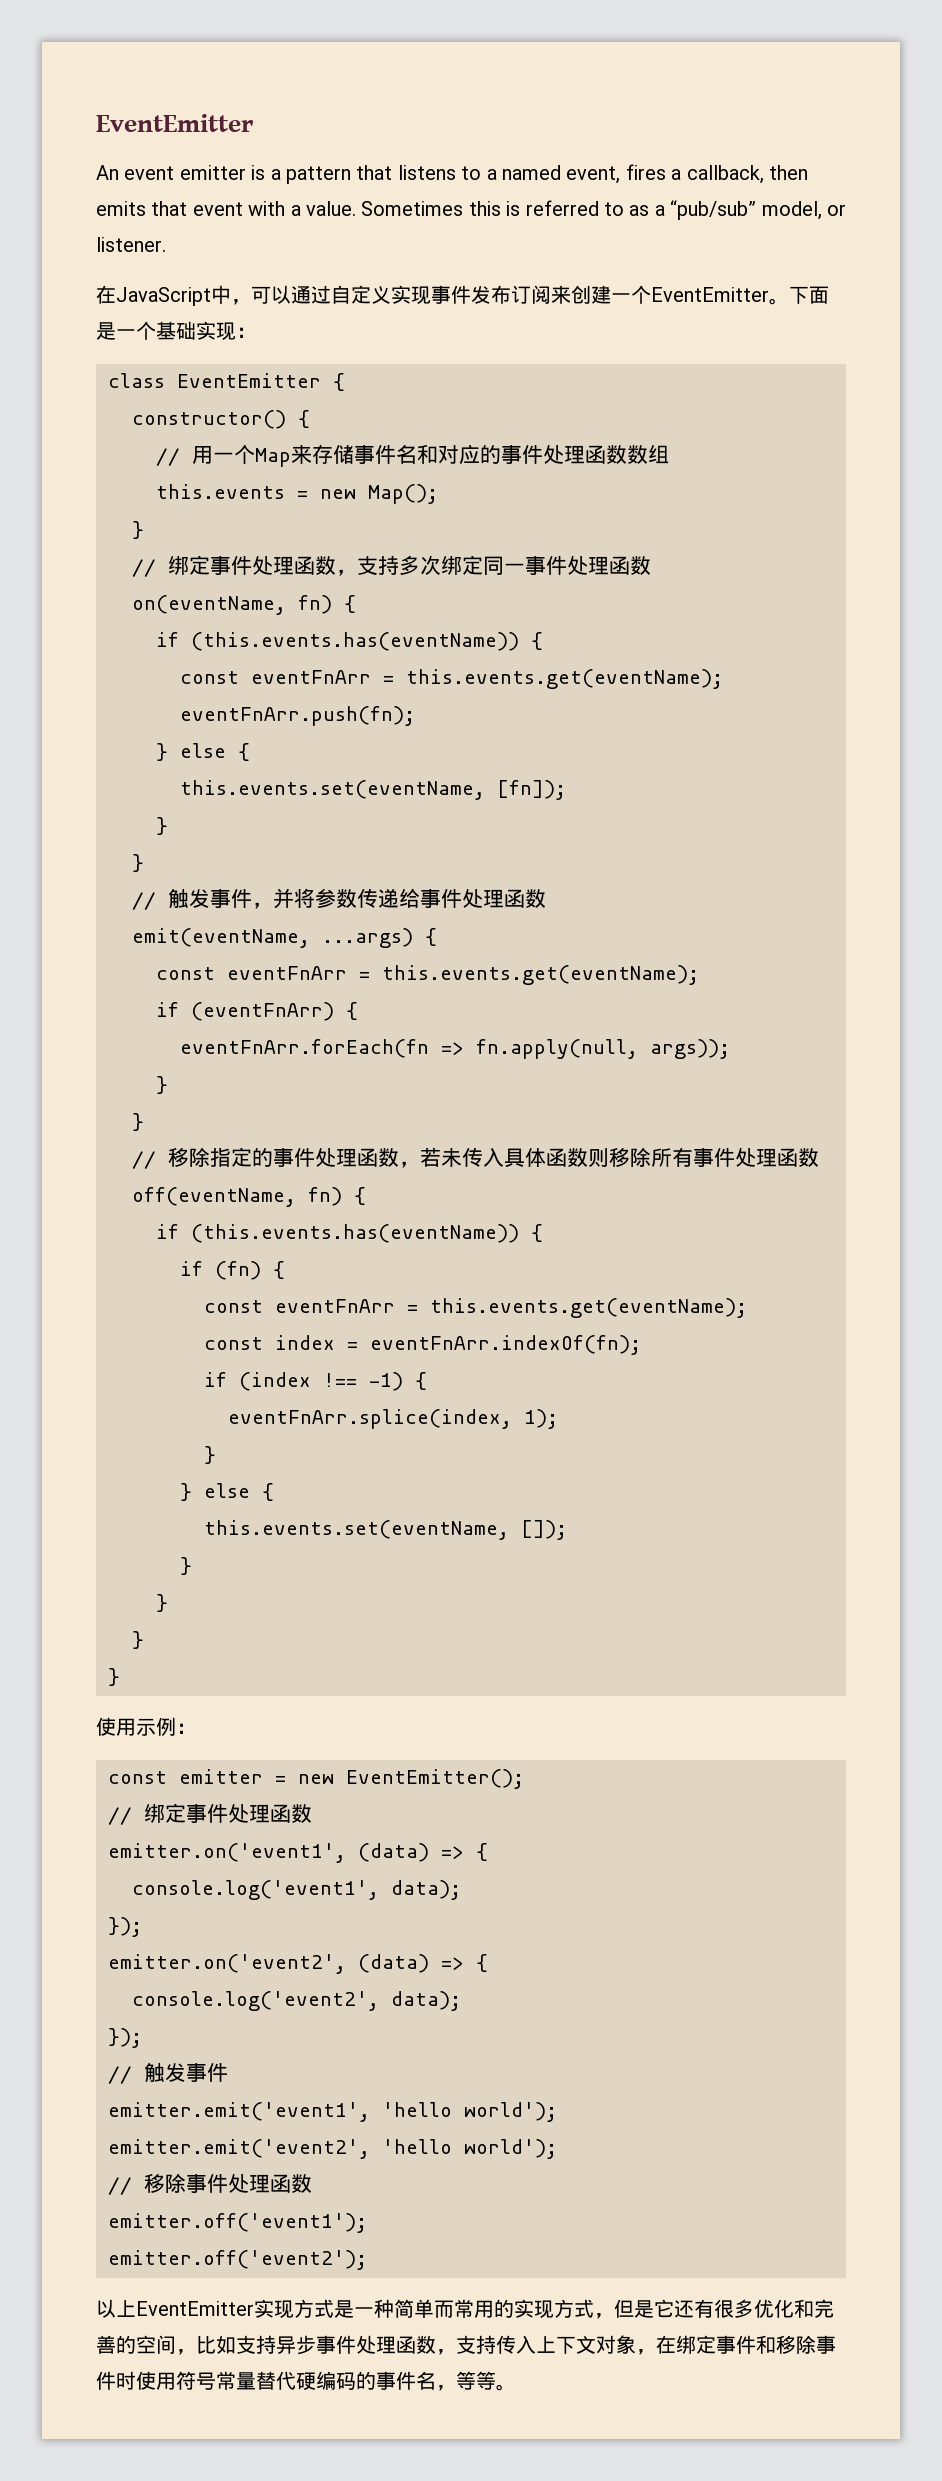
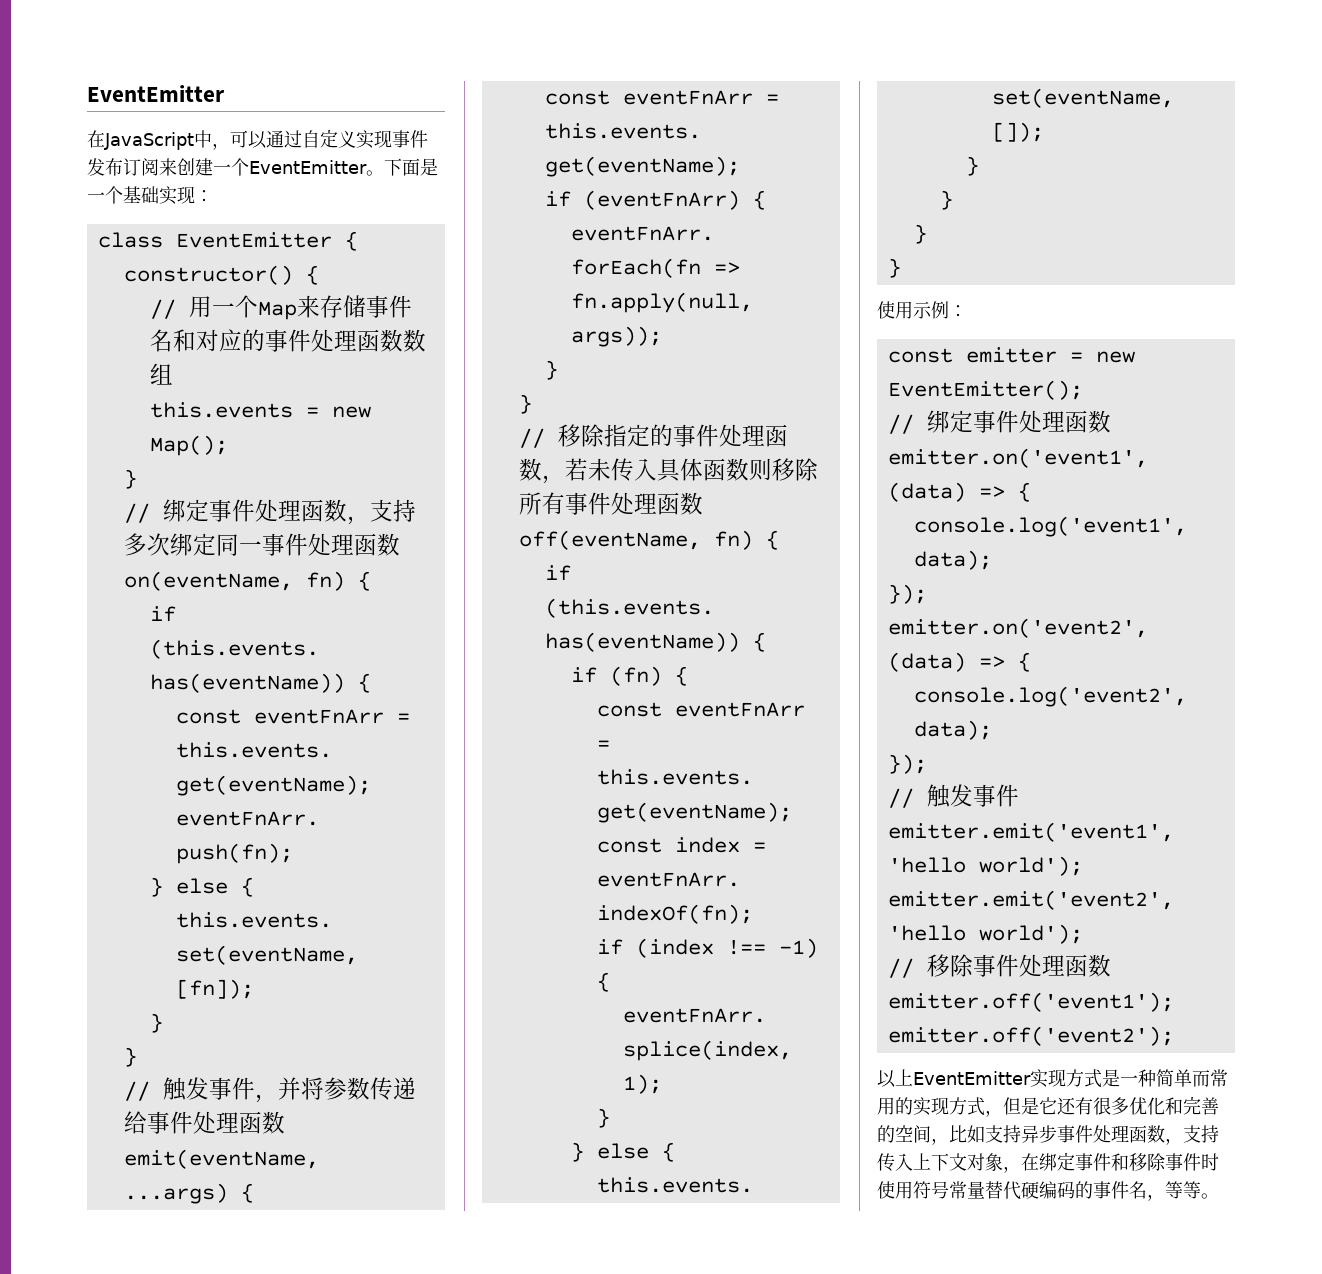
[96,114,254,132] [96,164,808,184] [96,200,846,220] [96,237,166,252] EventEmitter // An event emitter is a pattern that listens to a named event, fires a callback, then emits that event with a value. Sometimes this is referred to as a “pub/sub” model, or listener. -> [87,85,225,102] EventEmitter

